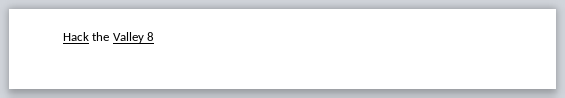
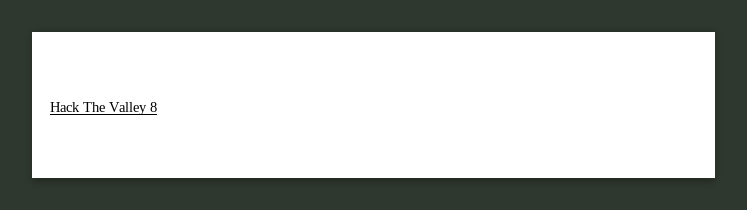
[92,32,110,41] the -> [83,102,105,112] The

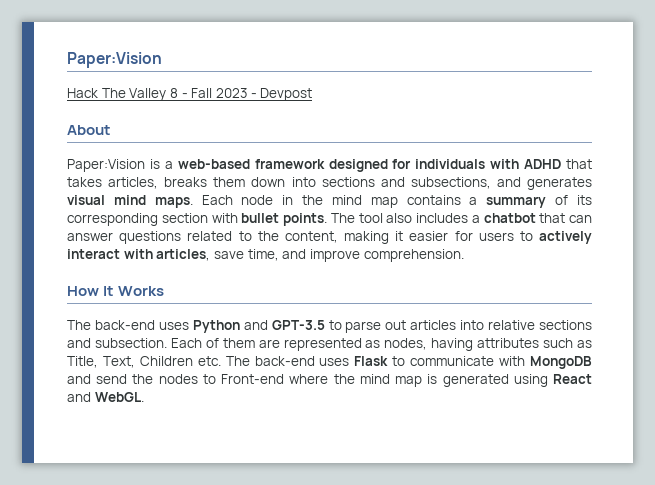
(50, 107) none -> [67,52,162,68] Paper:Vision //
(157, 107) none -> [181,88,313,101] [67,125,111,135] [67,159,592,172] [67,177,592,190] [67,195,593,208] [67,213,592,226] [67,231,592,244] [67,249,464,262] [67,286,165,296] [67,320,593,333] [67,338,593,351] [67,356,593,369] [67,374,592,387] [67,392,144,402] - Fall 2023 - Devpost // About // Paper:Vision is a web-based framework designed for individuals with ADHD that takes articles, breaks them down into sections and subsections, and generates visual mind maps. Each node in the mind map contains a summary of its corresponding section with bullet points. The tool also includes a chatbot that can answer questions related to the content, making it easier for users to actively interact with articles, save time, and improve comprehension. // How It Works // The back-end uses Python and GPT-3.5 to parse out articles into relative sections and subsection. Each of them are represented as nodes, having attributes such as Title, Text, Children etc. The back-end uses Flask to communicate with MongoDB and send the nodes to Front-end where the mind map is generated using React and WebGL.

